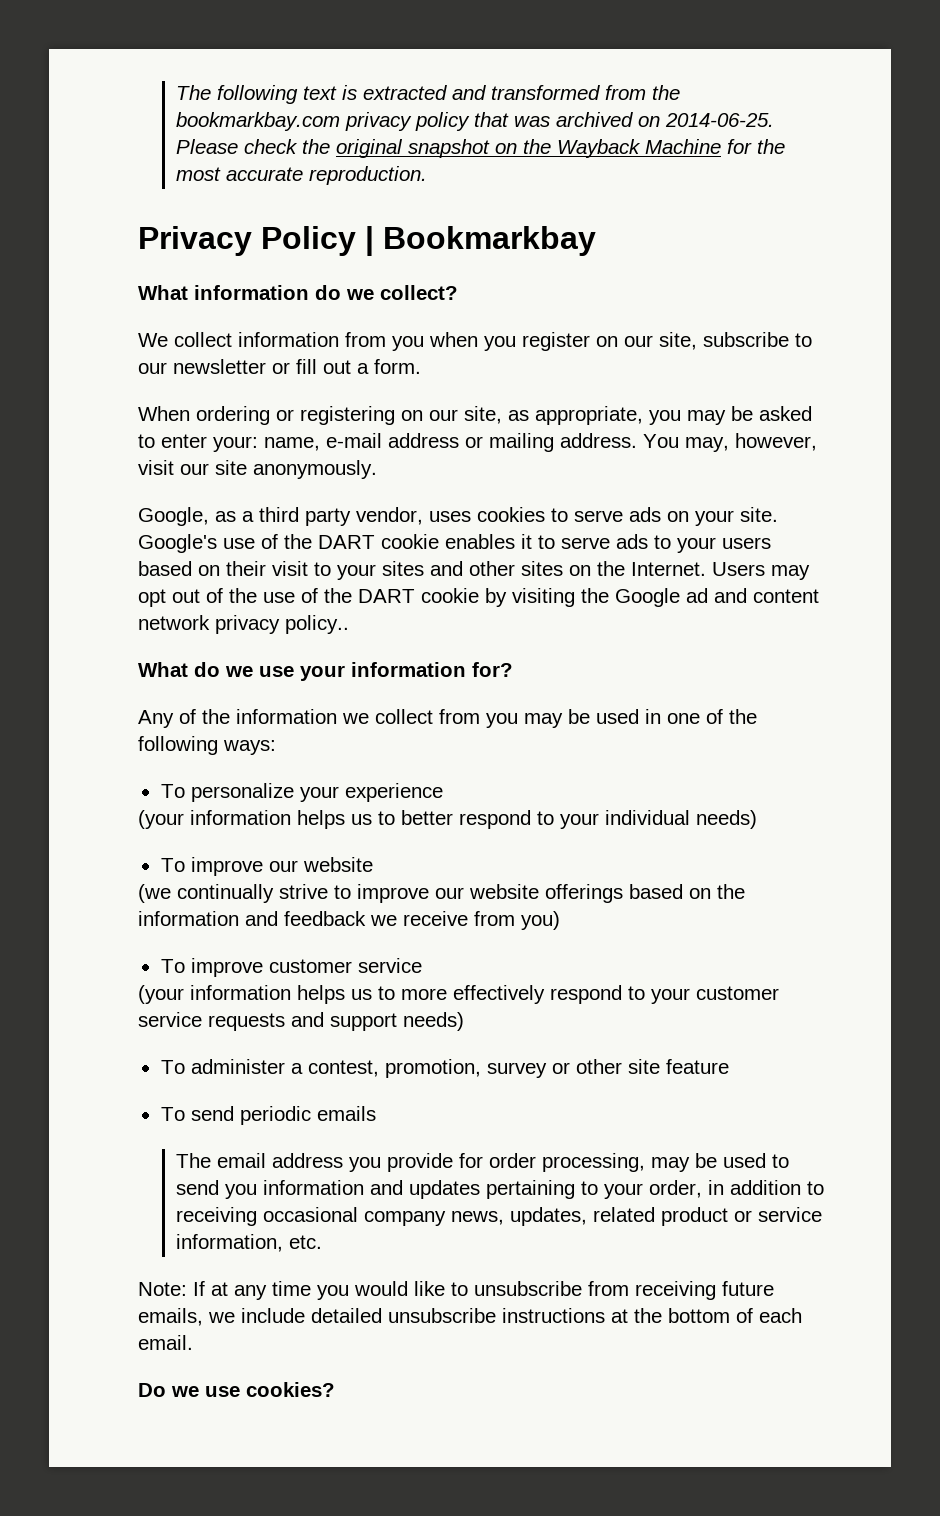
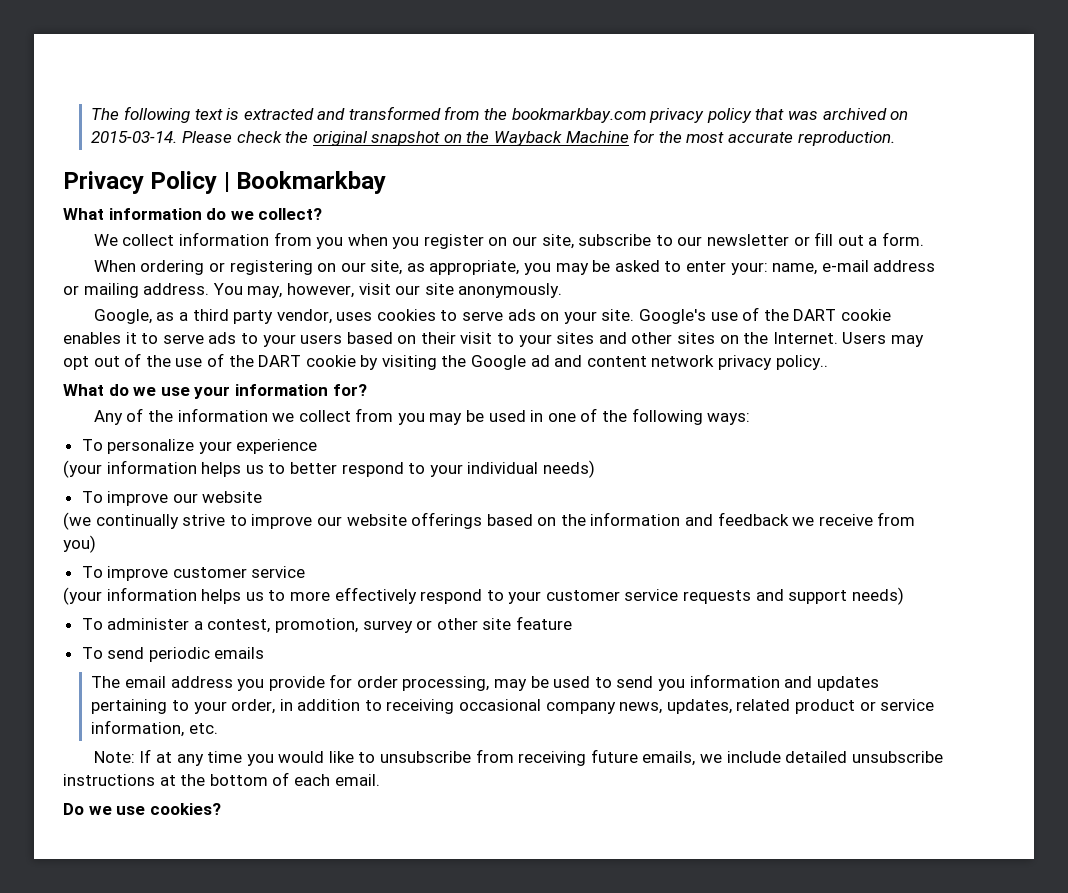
[665,113,775,127] 2014-06-25. -> [91,131,178,143] 2015-03-14.

